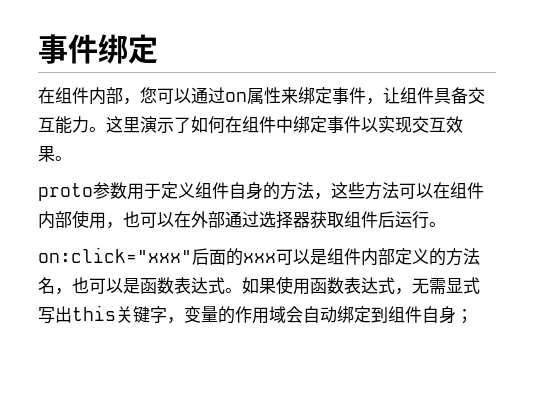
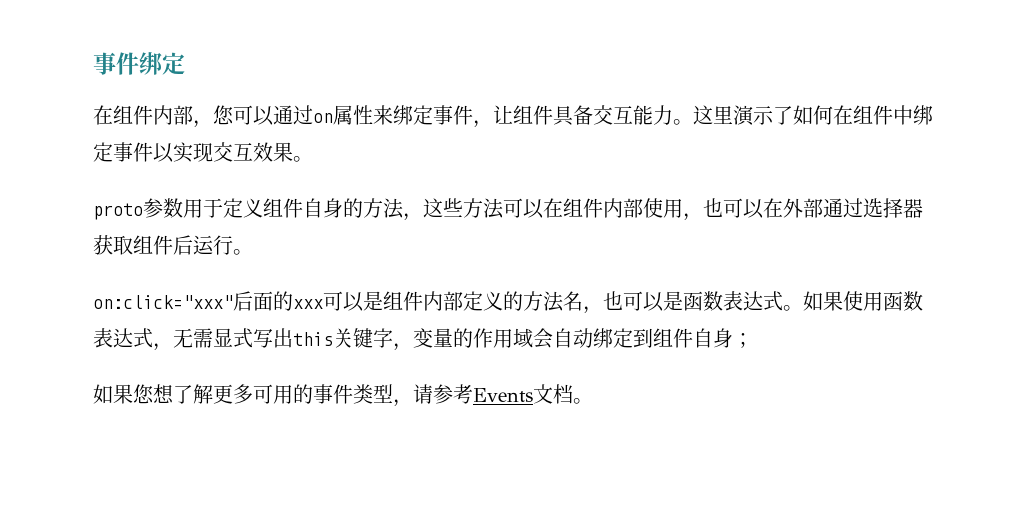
(473, 316) none -> [93,384,593,407] // 如果您想了解更多可用的事件类型，请参考Events文档。

